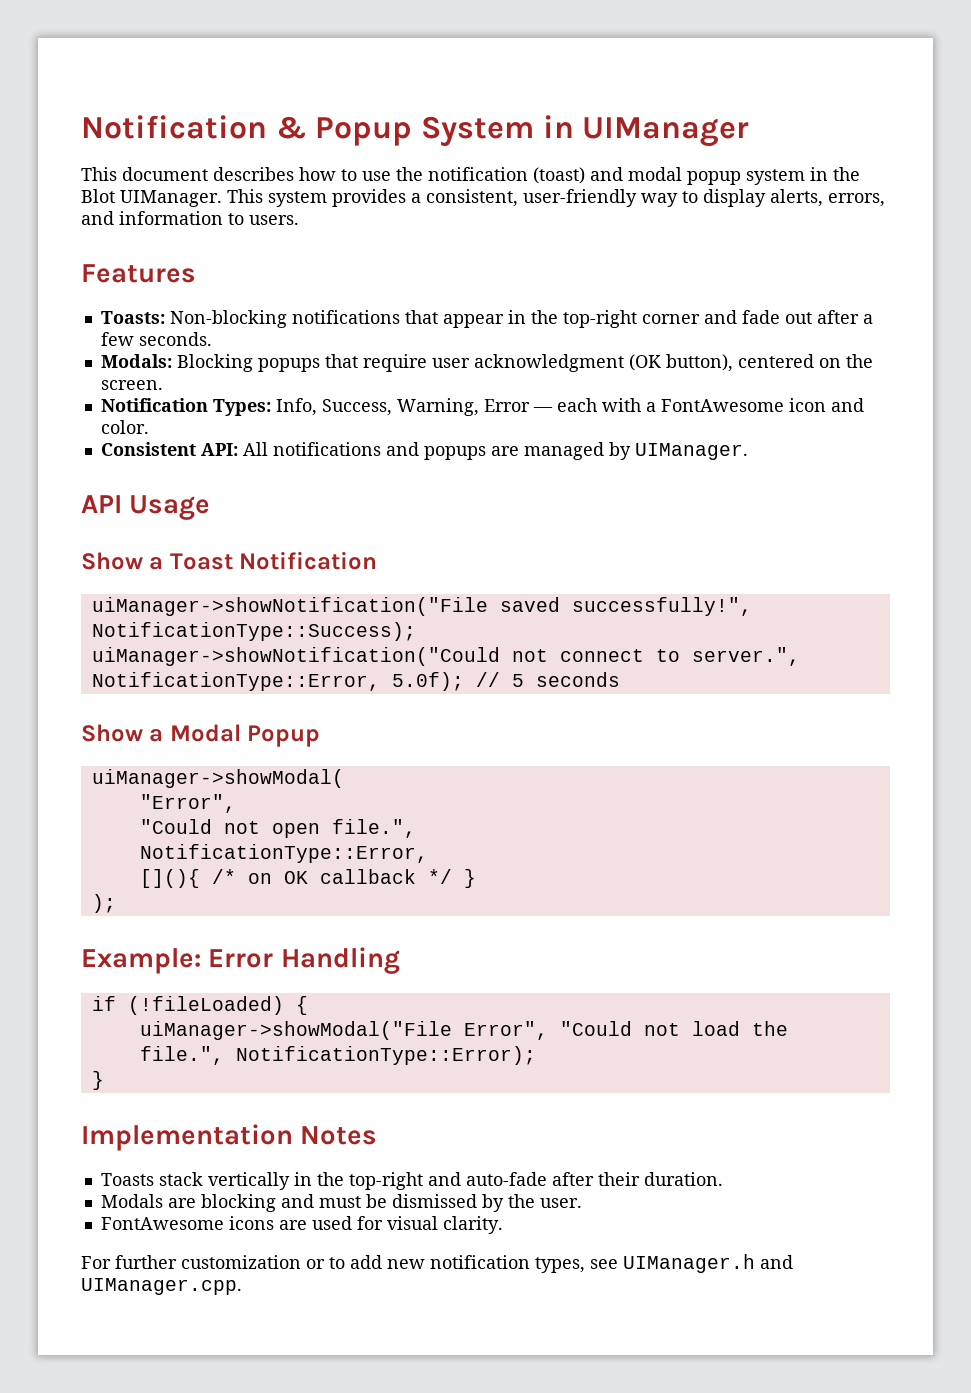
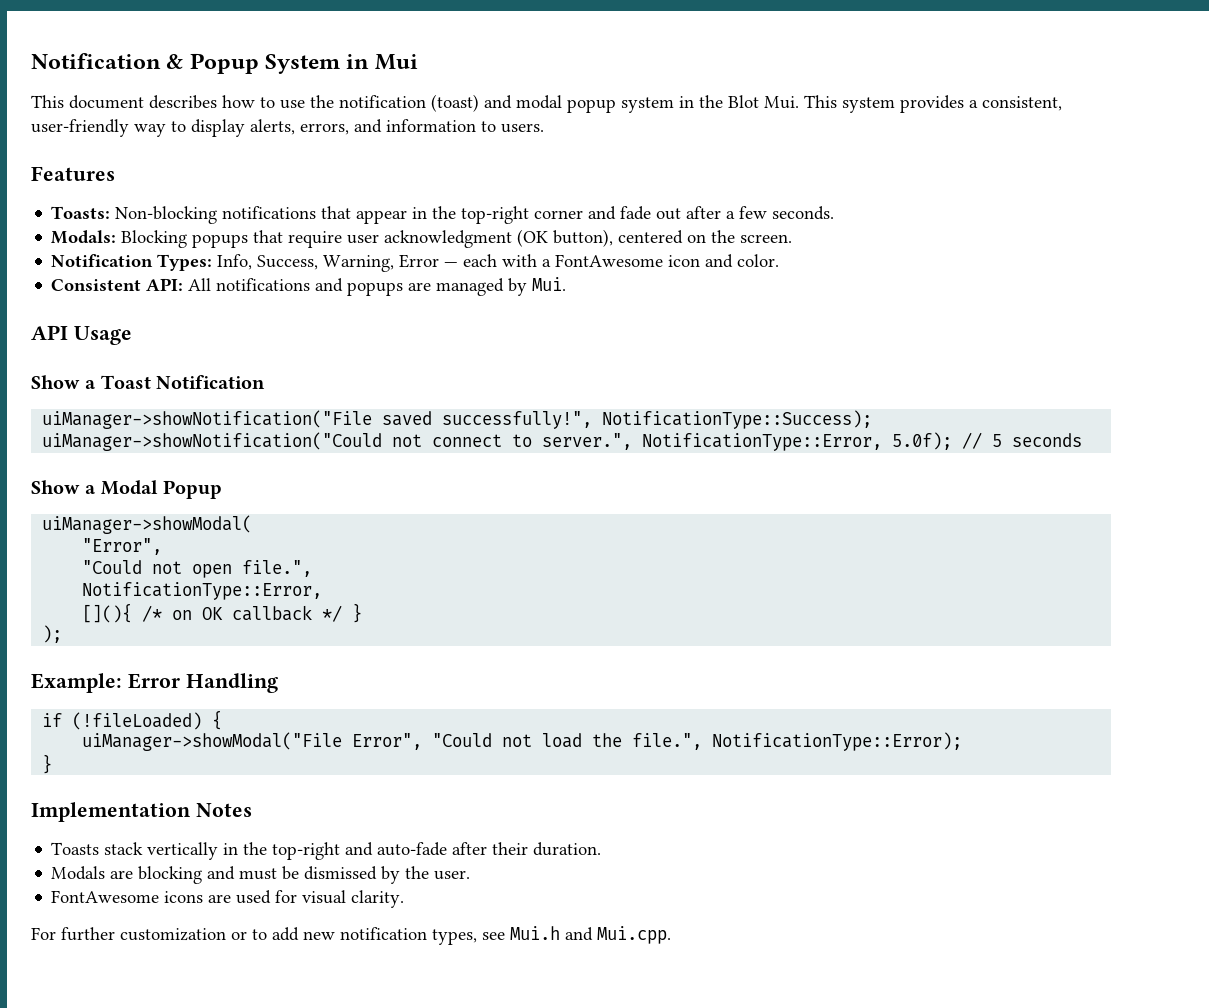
[582,117,750,147] UIManager -> [374,54,418,70] Mui
[120,190,222,207] UIManager. -> [764,96,799,109] Mui.
[634,443,748,460] UIManager. -> [532,277,567,291] Mui.
[623,1254,793,1273] [81,1278,242,1295] UIManager.h and UIManager.cpp. -> [510,926,671,944] Mui.h and Mui.cpp.

